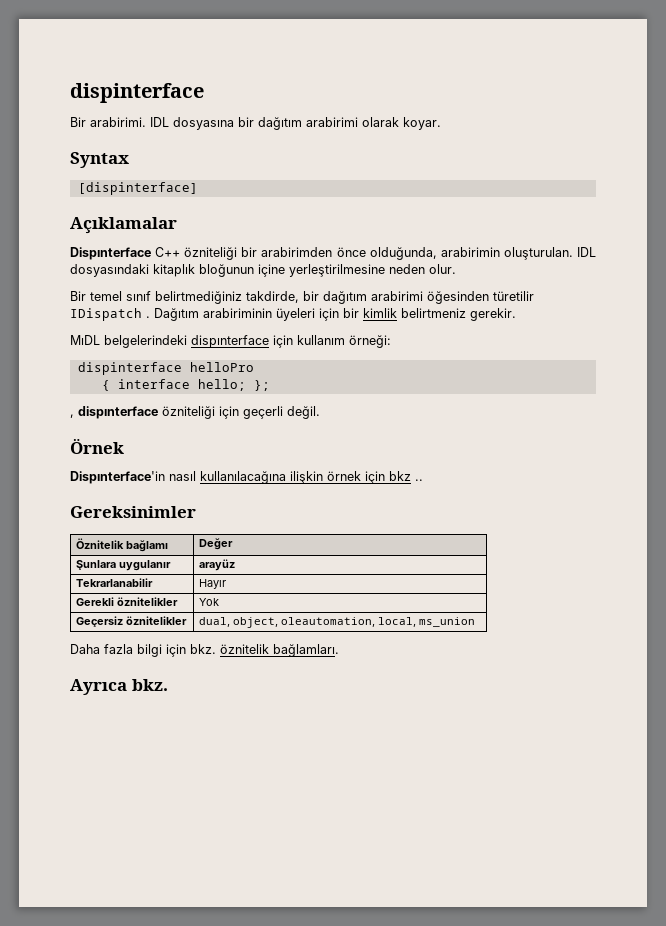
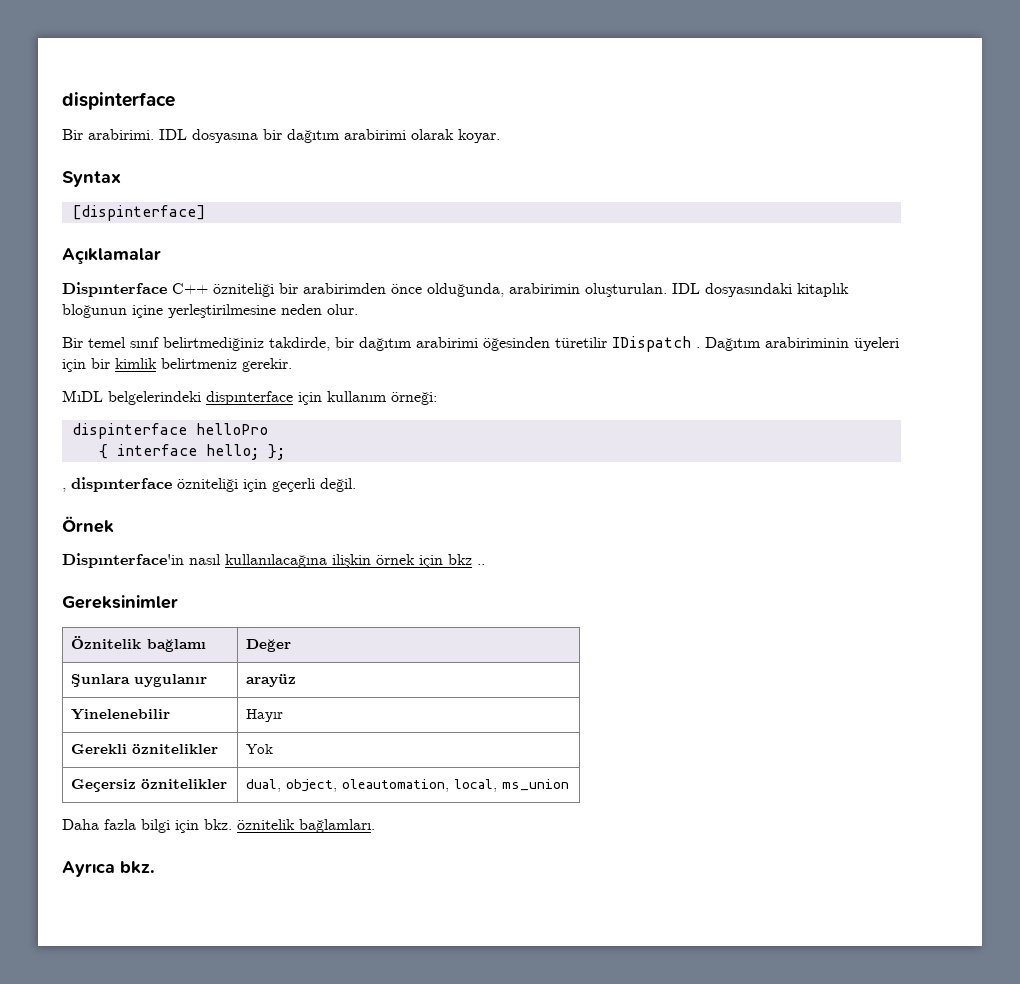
[76,578,154,587] Tekrarlanabilir -> [71,709,171,720] Yinelenebilir

